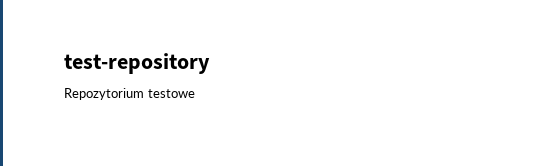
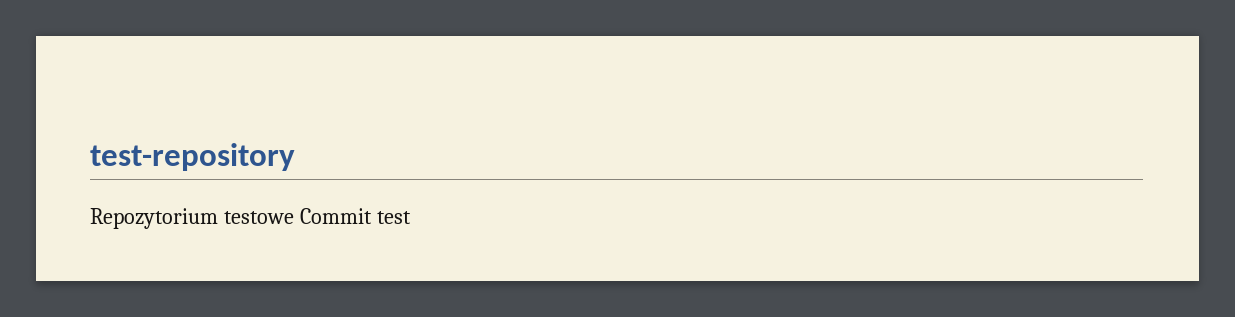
(195, 93) none -> [299,208,411,224] Commit test

